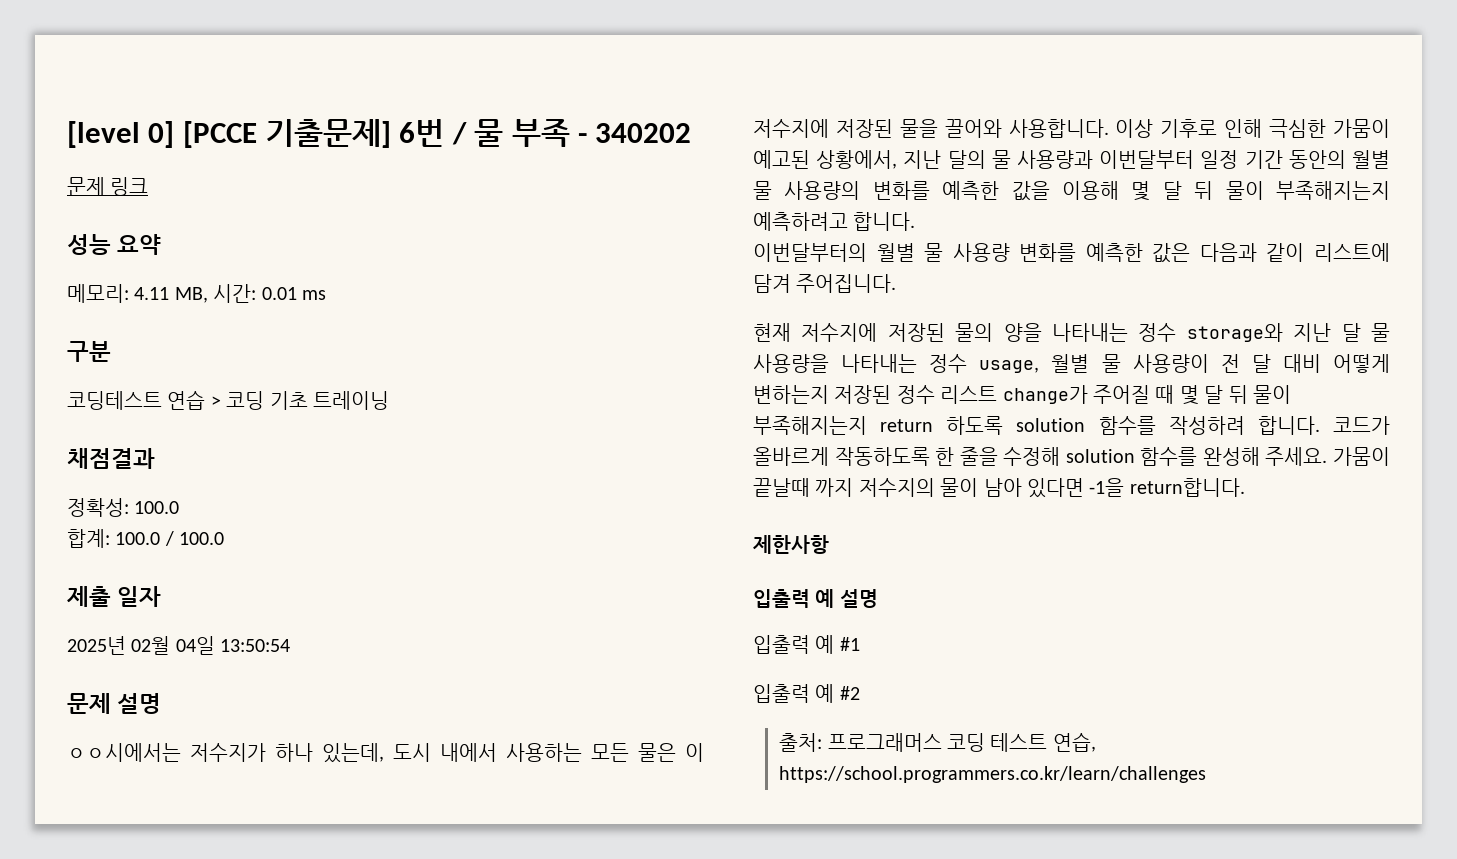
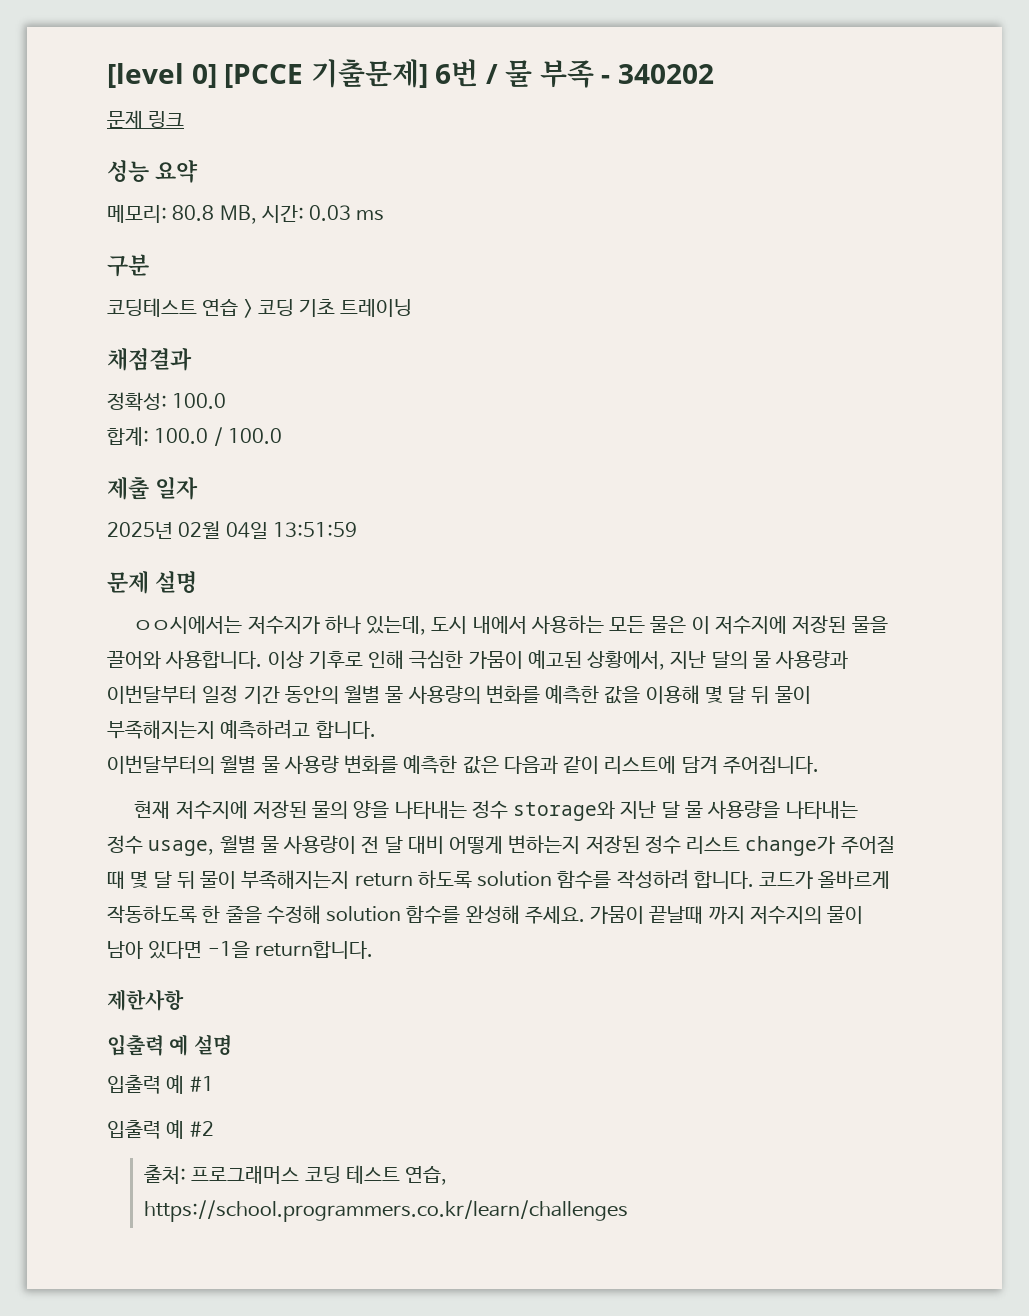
[134,287,170,300] 4.11 -> [172,205,215,221] 80.8
[261,287,297,300] 0.01 -> [309,205,352,221] 0.03
[220,639,291,652] 13:50:54 -> [272,522,357,537] 13:51:59

